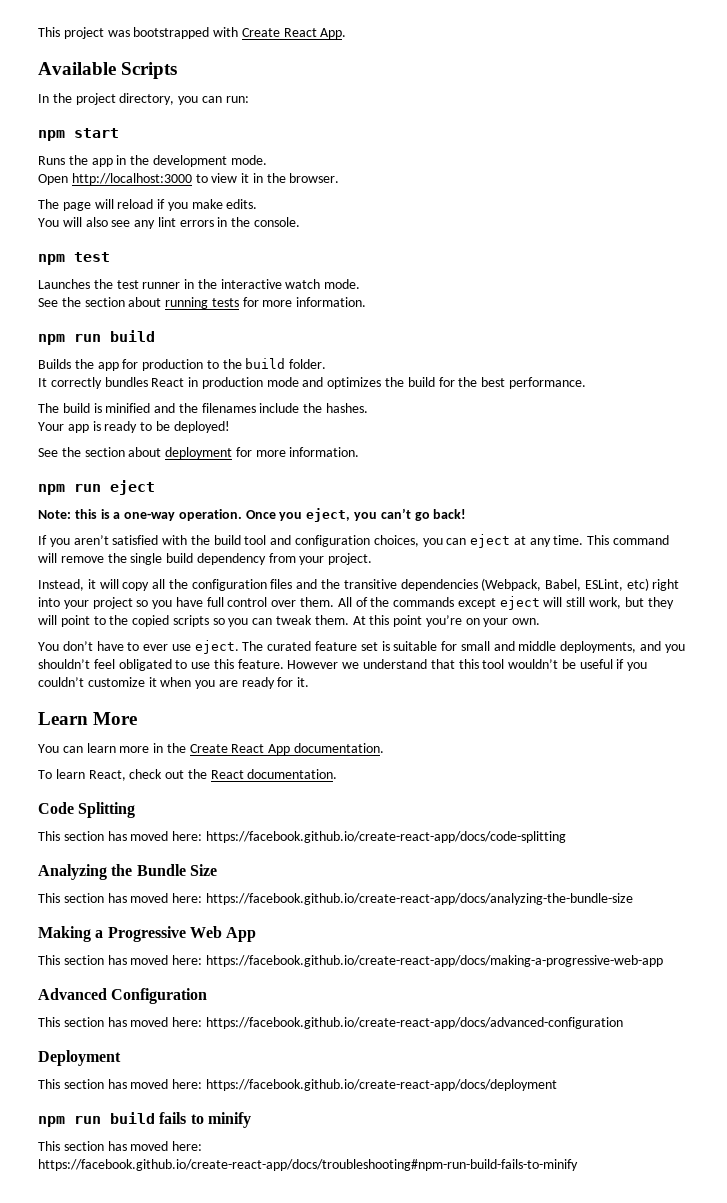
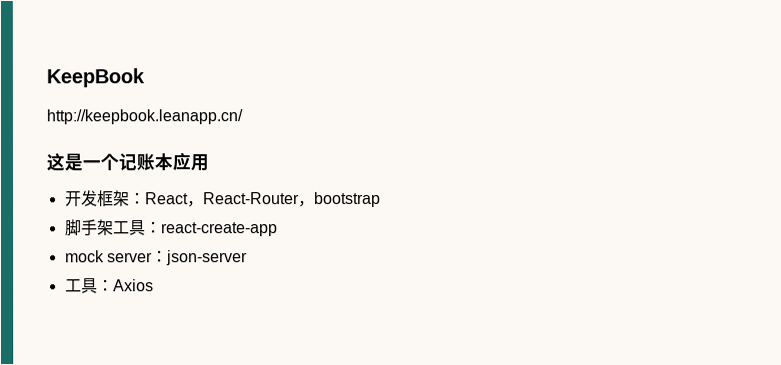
[38,27,347,39] [38,62,178,79] [38,93,249,105] [38,128,119,141] [38,155,267,167] [38,173,340,185] [38,199,258,211] [38,217,301,229] [38,252,110,265] [38,279,361,289] [38,297,367,309] [38,330,155,345] [38,358,327,371] [38,377,586,389] [38,403,369,413] [38,421,230,433] [38,447,360,459] [38,480,155,495] [38,508,467,522] [38,534,670,548] [38,553,373,565] [38,578,680,591] [38,596,674,610] [38,615,541,627] [38,640,685,654] [38,659,648,671] [38,677,310,689] [38,712,138,725] [38,743,385,755] [38,769,338,781] [38,802,136,818] [38,831,566,843] [38,864,217,880] [38,893,633,905] [38,926,257,942] [38,955,663,967] [38,988,208,1004] [38,1017,623,1029] [38,1050,121,1066] [38,1079,557,1091] [38,1112,251,1128] [38,1141,203,1151] [38,1159,578,1171] This project was bootstrapped with Create React App. // Available Scripts // In the project directory, you can run: // npm start // Runs the app in the development mode. // Open http://localhost:3000 to view it in the browser. // The page will reload if you make edits. // You will also see any lint errors in the console. // npm test // Launches the test runner in the interactive watch mode. // See the section about running tests for more information. // npm run build // Builds the app for production to the build folder. // It correctly bundles React in production mode and optimizes the build for the best performance. // The build is minified and the filenames include the hashes. // Your app is ready to be deployed! // See the section about deployment for more information. // npm run eject // Note: this is a one-way operation. Once you eject, you can’t go back! // If you aren’t satisfied with the build tool and configuration choices, you can eject at any time. This command will remove the single build dependency from your project. // Instead, it will copy all the configuration files and the transitive dependencies (Webpack, Babel, ESLint, etc) right into your project so you have full control over them. All of the commands except eject will still work, but they will point to the copied scripts so you can tweak them. At this point you’re on your own. // You don’t have to ever use eject. The curated feature set is suitable for small and middle deployments, and you shouldn’t feel obligated to use this feature. However we understand that this tool wouldn’t be useful if you couldn’t customize it when you are ready for it. // Learn More // You can learn more in the Create React App documentation. // To learn React, check out the React documentation. // Code Splitting // This section has moved here: https://facebook.github.io/create-react-app/docs/code-splitting // Analyzing the Bundle Size // This section has moved here: https://facebook.github.io/create-react-app/docs/analyzing-the-bundle-size // Making a Progressive Web App // This section has moved here: https://facebook.github.io/create-react-app/docs/making-a-progressive-web-app // Advanced Configuration // This section has moved here: https://facebook.github.io/create-react-app/docs/advanced-configuration // Deployment // This section has moved here: https://facebook.github.io/create-react-app/docs/deployment // npm run build fails to minify // This section has moved here: https://facebook.github.io/create-react-app/docs/troubleshooting#npm-run-build-fails-to-minify -> [46,68,145,88] [46,109,243,125] [46,152,209,172] [64,190,381,208] [64,219,278,237] [64,250,248,266] [64,278,154,294] KeepBook // http://keepbook.leanapp.cn/ // 这是一个记账本应用 // 开发框架：React，React-Router，bootstrap // 脚手架工具：react-create-app // mock server：json-server // 工具：Axios

